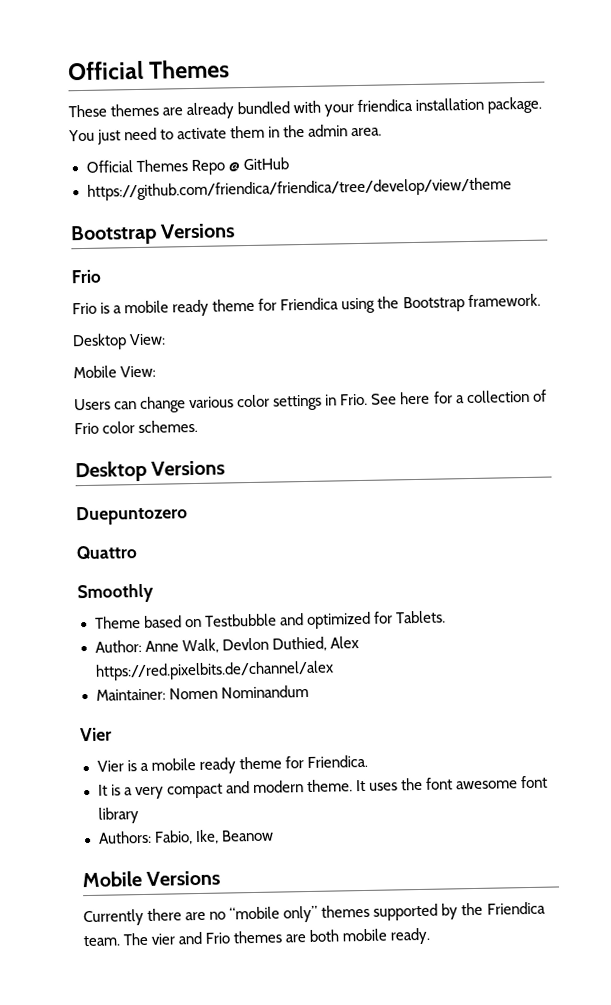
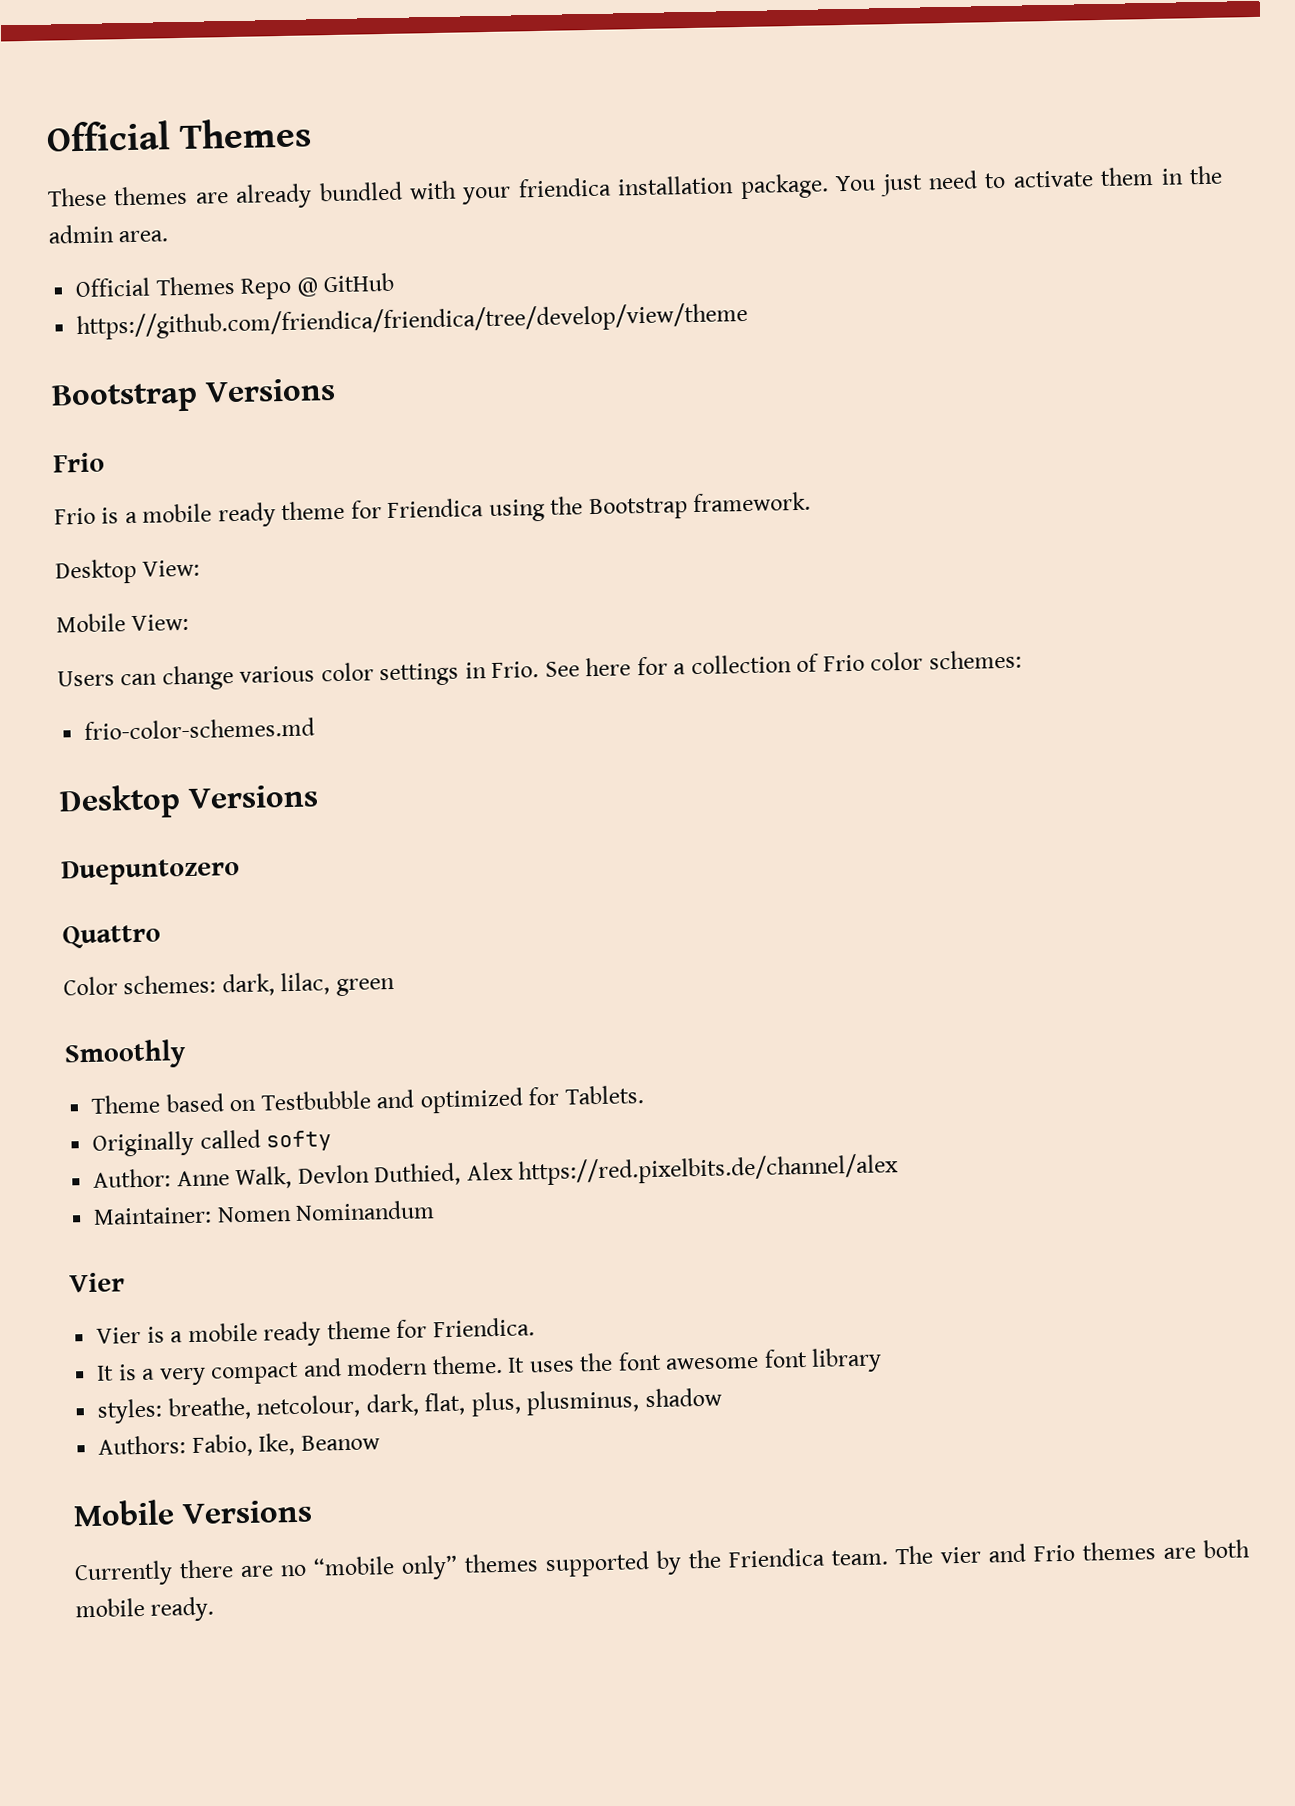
[138,419,199,434] schemes. -> [928,649,1022,670] [84,717,316,740] schemes: // frio-color-schemes.md
(137, 552) none -> [63,972,395,997] // Color schemes: dark, lilac, green
(446, 617) none -> [92,1129,333,1157] // Originally called softy
(139, 815) none -> [97,1387,722,1424] // styles: breathe, netcolour, dark, flat, plus, plusminus, shadow

